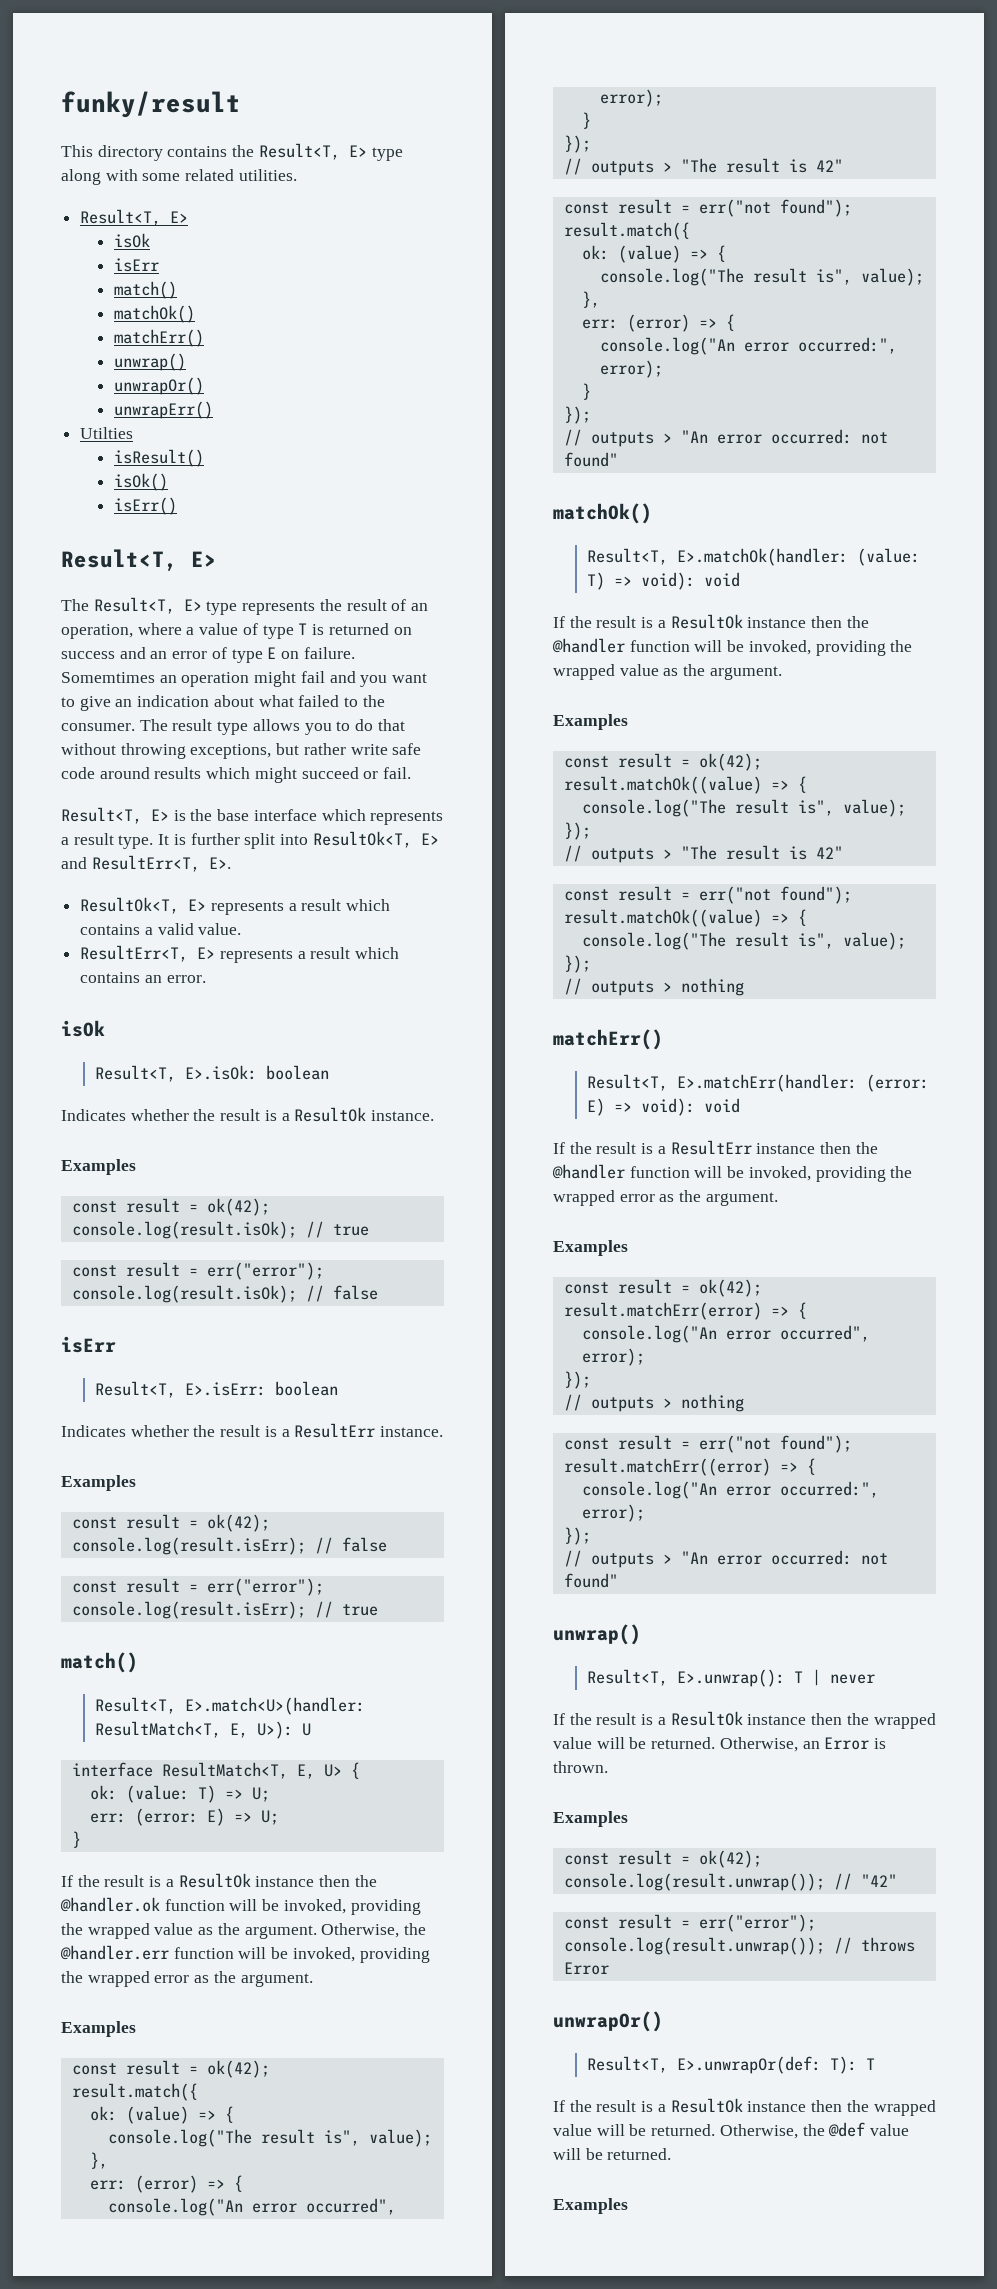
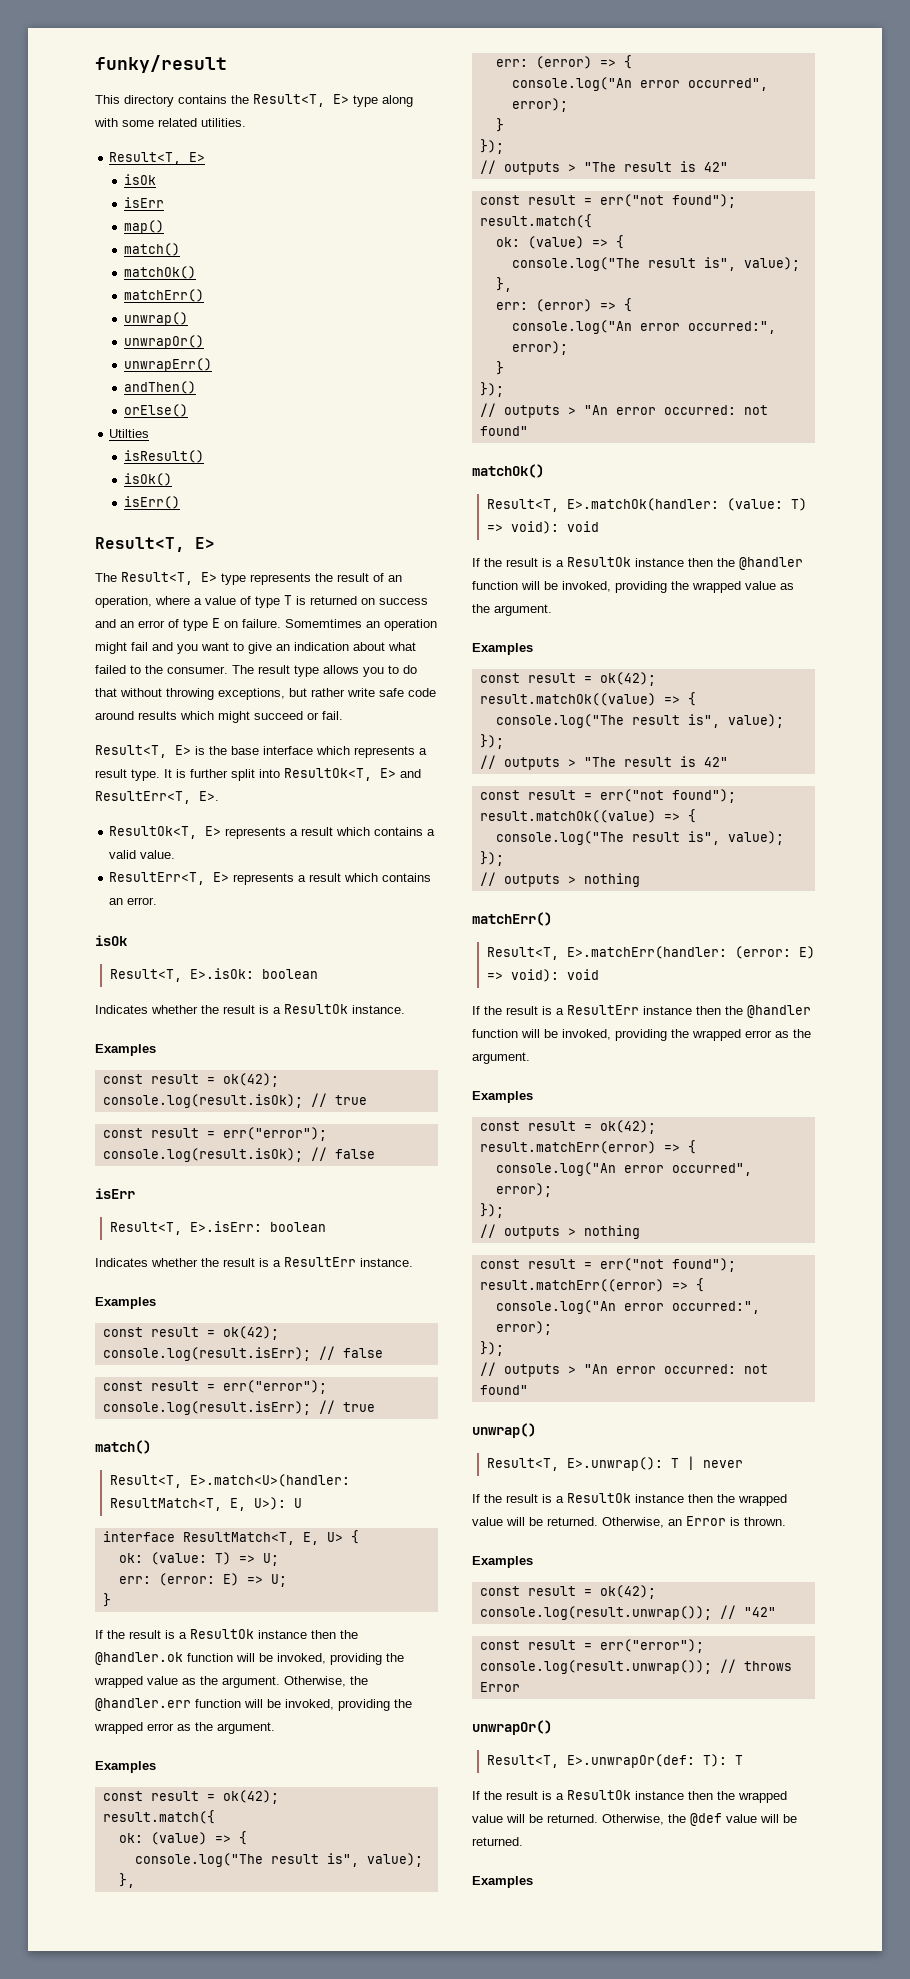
(160, 265) none -> [123,220,164,234] // map()
(214, 410) none -> [123,381,196,394] [123,404,188,417] // andThen() // orElse()

